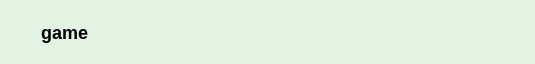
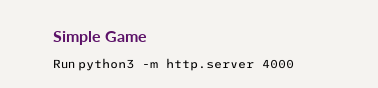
[41,29,88,43] game -> [53,31,148,45] [53,58,295,71] Simple Game // Run python3 -m http.server 4000

